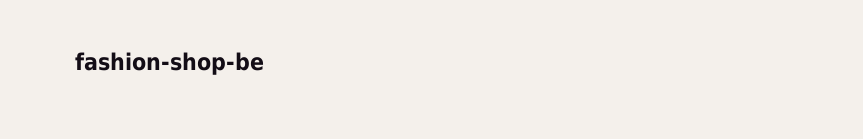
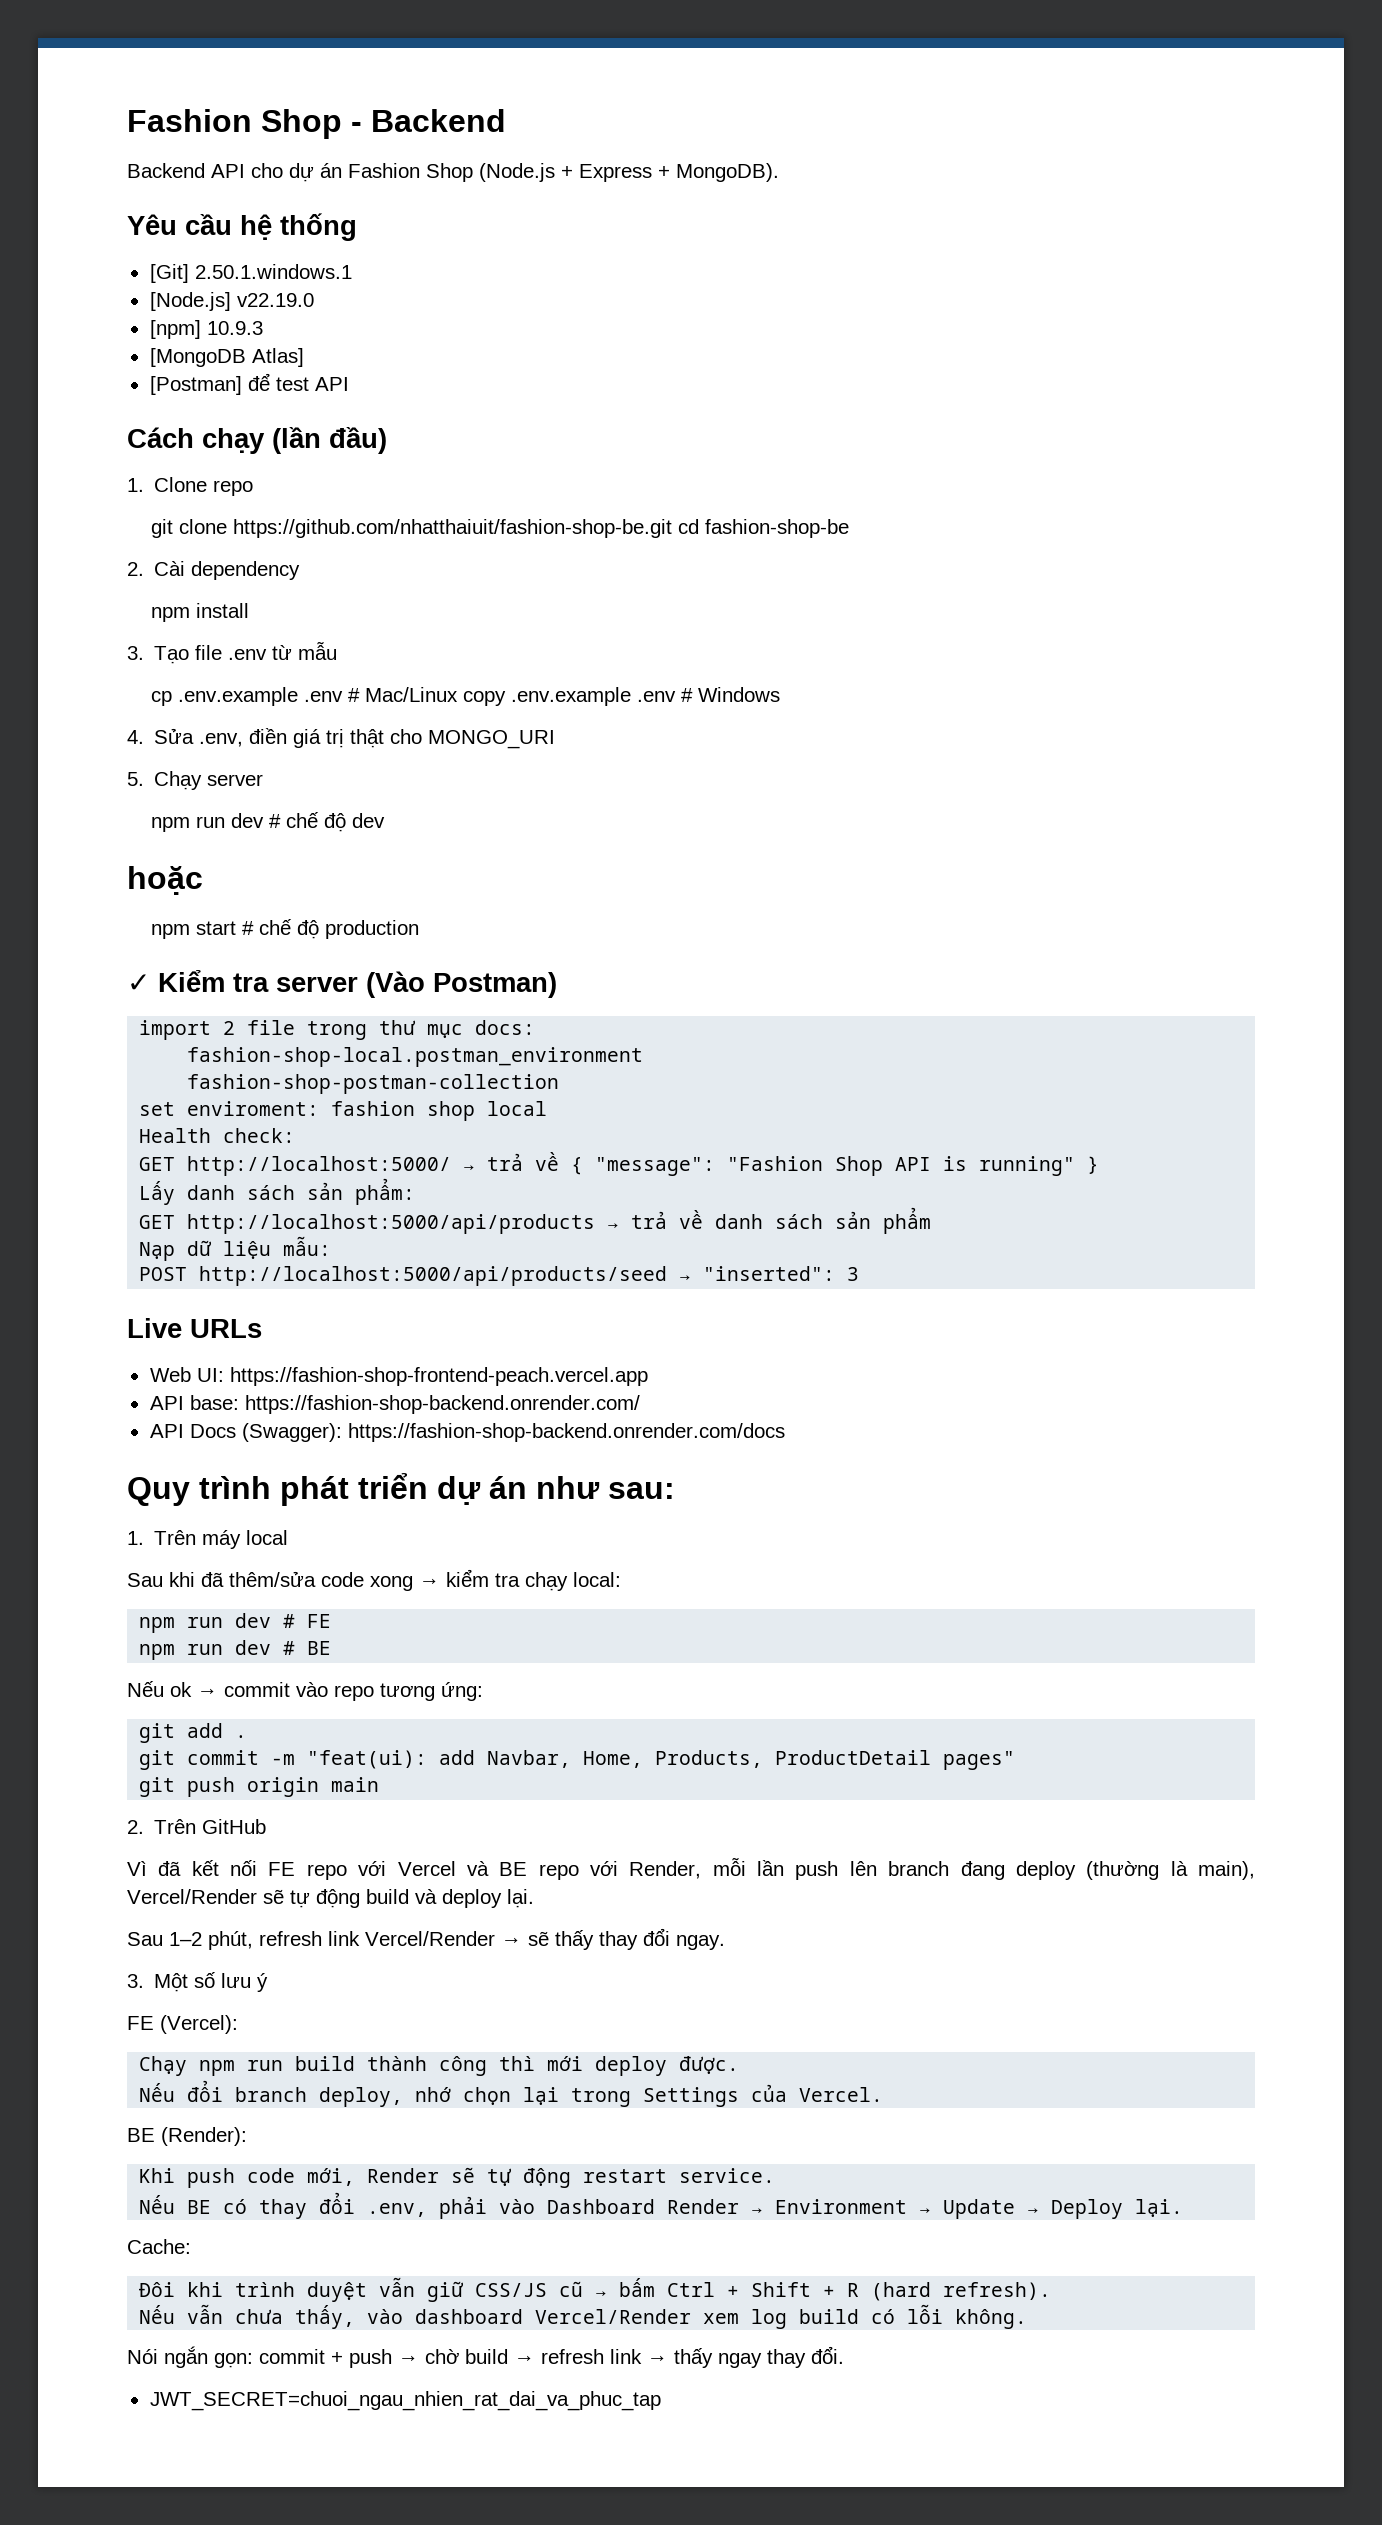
[75,52,264,75] fashion-shop-be -> [127,109,506,139] [127,163,779,182] [127,213,357,241] [149,264,352,283] [149,292,314,311] [149,320,263,339] [149,348,304,367] [149,373,349,395] [127,427,387,454] [127,477,254,496] [150,519,849,538] [127,561,301,580] [150,603,249,622] [127,642,338,664] [150,687,780,706] [127,728,556,749] [127,771,264,790] [150,812,385,832] [127,866,203,895] [150,919,419,939] [127,970,557,998] [139,1020,536,1040] [187,1047,644,1067] [187,1074,560,1094] [139,1101,548,1121] [139,1128,296,1143] [139,1152,1100,1176] [139,1178,416,1205] [139,1207,932,1234] [139,1236,332,1261] [139,1266,860,1286] [127,1318,262,1338] [149,1367,648,1386] [149,1395,640,1414] [149,1423,785,1442] [127,1473,675,1506] [127,1530,289,1549] [127,1569,621,1591] [139,1613,332,1633] [139,1640,332,1660] [127,1681,483,1701] [139,1723,248,1743] [139,1750,1016,1770] [139,1777,380,1797] [127,1819,267,1834] [127,1858,1255,1880] [127,1889,534,1908] [127,1928,725,1950] [127,1972,269,1992] [127,2015,238,2034] [139,2056,740,2076] [139,2080,884,2107] [127,2127,247,2146] [139,2167,776,2188] [139,2192,1184,2219] [127,2239,191,2254] [139,2277,1052,2302] [139,2304,1028,2329] [127,2346,844,2368] [149,2391,661,2411] Fashion Shop - Backend // Backend API cho dự án Fashion Shop (Node.js + Express + MongoDB). // Yêu cầu hệ thống // [Git] 2.50.1.windows.1 // [Node.js] v22.19.0 // [npm] 10.9.3 // [MongoDB Atlas] // [Postman] để test API // Cách chạy (lần đầu) // 1. Clone repo // git clone https://github.com/nhatthaiuit/fashion-shop-be.git cd fashion-shop-be // 2. Cài dependency // npm install // 3. Tạo file .env từ mẫu // cp .env.example .env # Mac/Linux copy .env.example .env # Windows // 4. Sửa .env, điền giá trị thật cho MONGO_URI // 5. Chạy server // npm run dev # chế độ dev // hoặc // npm start # chế độ production // ✓ Kiểm tra server (Vào Postman) // import 2 file trong thư mục docs: // fashion-shop-local.postman_environment // fashion-shop-postman-collection // set enviroment: fashion shop local // Health check: // GET http://localhost:5000/ → trả về { "message": "Fashion Shop API is running" } // Lấy danh sách sản phẩm: // GET http://localhost:5000/api/products → trả về danh sách sản phẩm // Nạp dữ liệu mẫu: // POST http://localhost:5000/api/products/seed → "inserted": 3 // Live URLs // Web UI: https://fashion-shop-frontend-peach.vercel.app // API base: https://fashion-shop-backend.onrender.com/ // API Docs (Swagger): https://fashion-shop-backend.onrender.com/docs // Quy trình phát triển dự án như sau: // 1. Trên máy local // Sau khi đã thêm/sửa code xong → kiểm tra chạy local: // npm run dev # FE // npm run dev # BE // Nếu ok → commit vào repo tương ứng: // git add . // git commit -m "feat(ui): add Navbar, Home, Products, ProductDetail pages" // git push origin main // 2. Trên GitHub // Vì đã kết nối FE repo với Vercel và BE repo với Render, mỗi lần push lên branch đang deploy (thường là main), Vercel/Render sẽ tự động build và deploy lại. // Sau 1–2 phút, refresh link Vercel/Render → sẽ thấy thay đổi ngay. // 3. Một số lưu ý // FE (Vercel): // Chạy npm run build thành công thì mới deploy được. // Nếu đổi branch deploy, nhớ chọn lại trong Settings của Vercel. // BE (Render): // Khi push code mới, Render sẽ tự động restart service. // Nếu BE có thay đổi .env, phải vào Dashboard Render → Environment → Update → Deploy lại. // Cache: // Đôi khi trình duyệt vẫn giữ CSS/JS cũ → bấm Ctrl + Shift + R (hard refresh). // Nếu vẫn chưa thấy, vào dashboard Vercel/Render xem log build có lỗi không. // Nói ngắn gọn: commit + push → chờ build → refresh link → thấy ngay thay đổi. // JWT_SECRET=chuoi_ngau_nhien_rat_dai_va_phuc_tap

